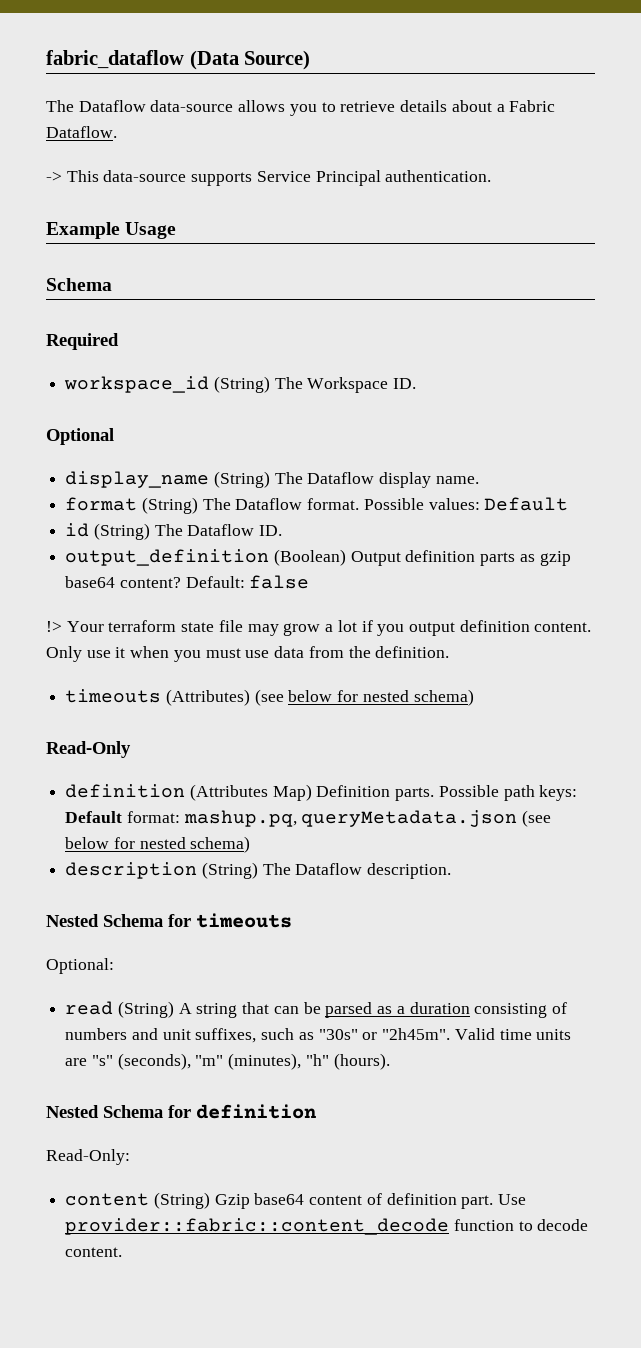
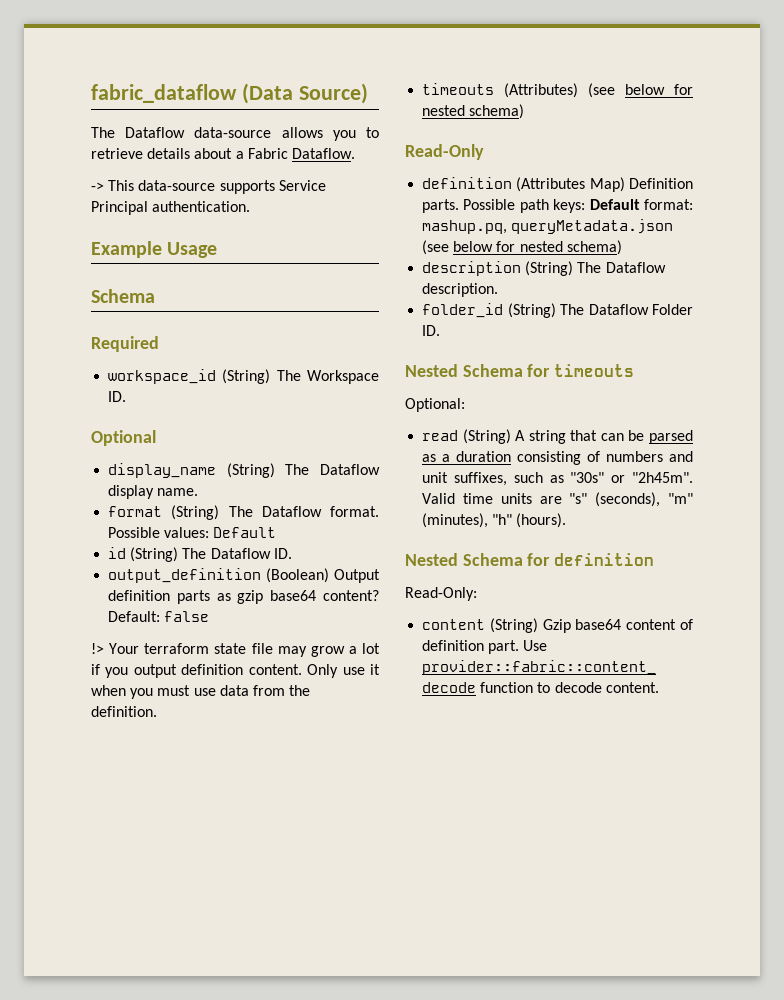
(452, 871) none -> [422,303,693,318] [422,325,441,336] // folder_id (String) The Dataflow Folder ID.

